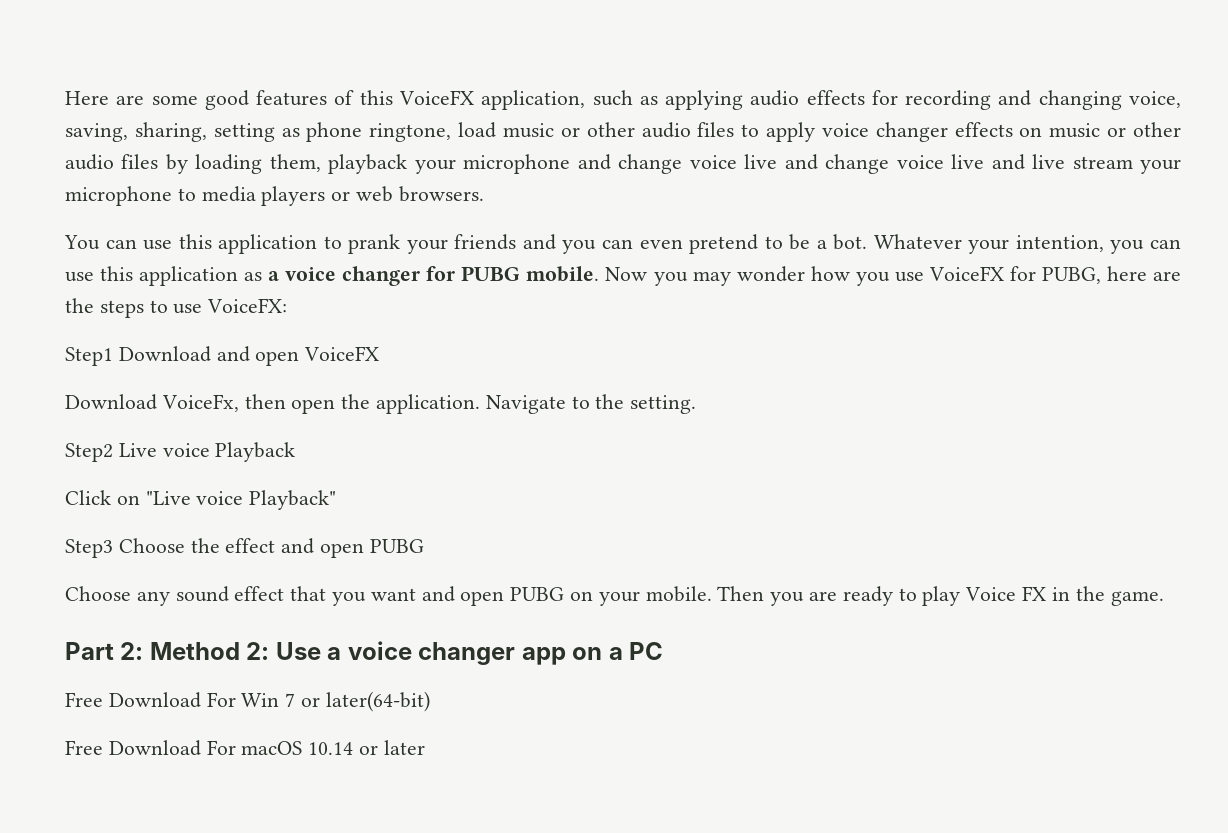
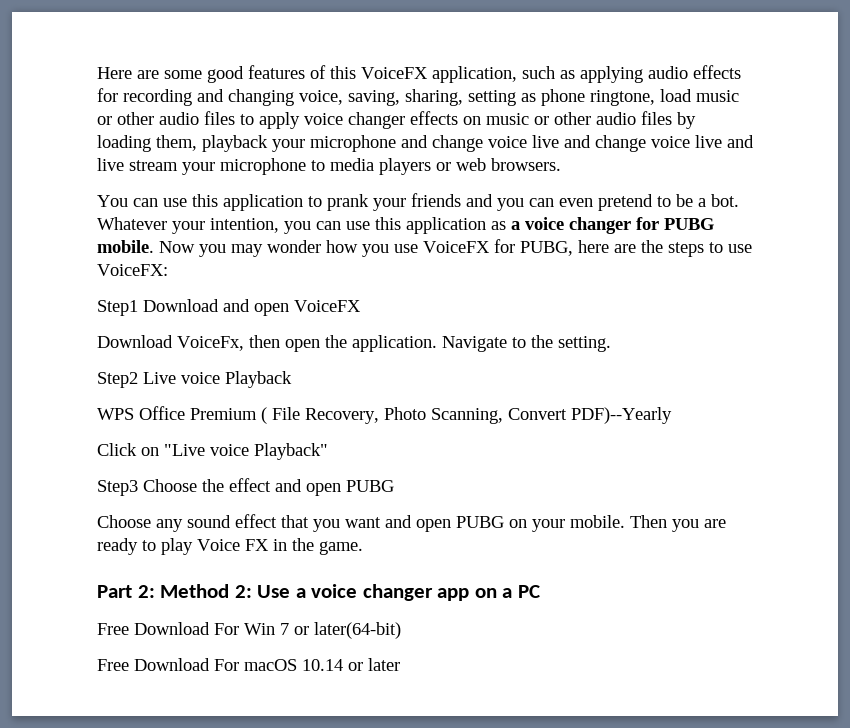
(296, 452) none -> [97,406,672,424] // WPS Office Premium ( File Recovery, Photo Scanning, Convert PDF)--Yearly

